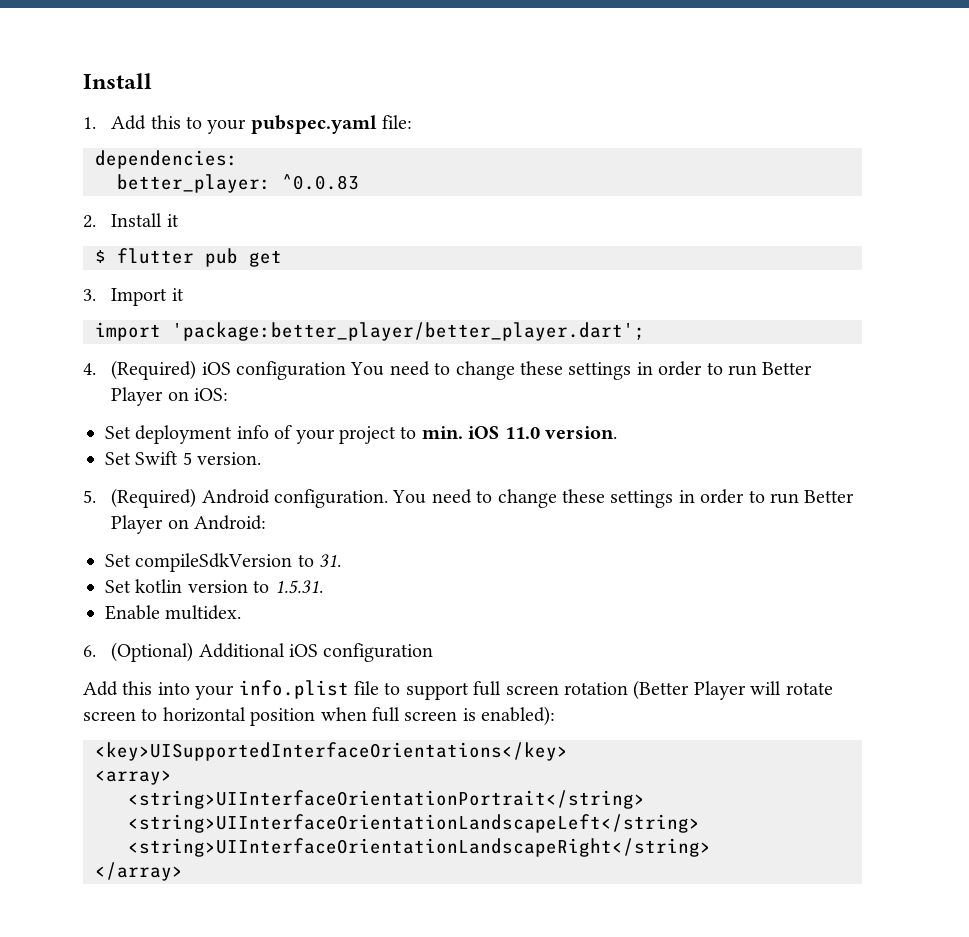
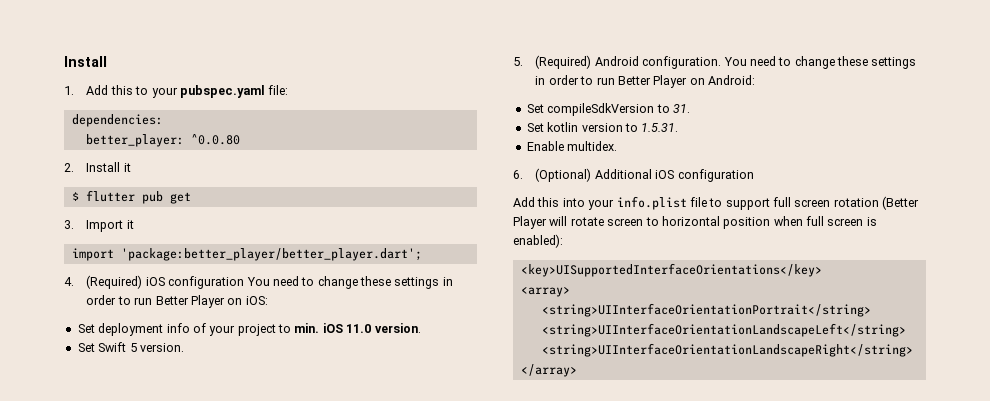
[282,174,359,190] ^0.0.83 -> [190,134,240,145] ^0.0.80

